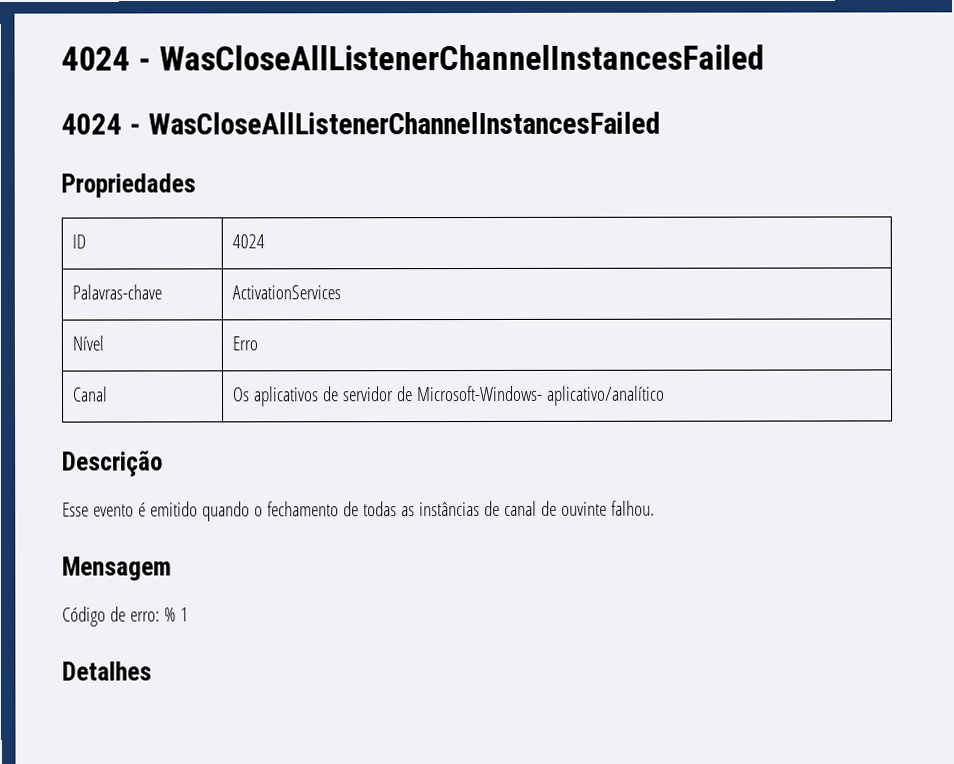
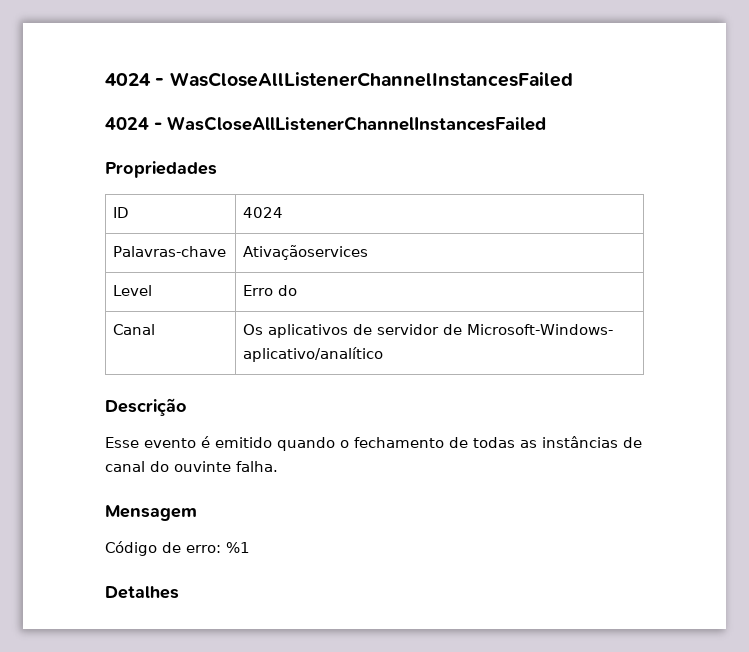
[231,285,341,300] [71,335,104,351] ActivationServices // Nível -> [243,245,369,260] [113,285,153,296] Ativaçãoservices // Level
(258, 343) none -> [278,285,298,296] do
[540,500,655,516] de ouvinte falhou. -> [150,461,278,472] do ouvinte falha.
[163,607,189,622] % 1 -> [226,542,250,553] %1

